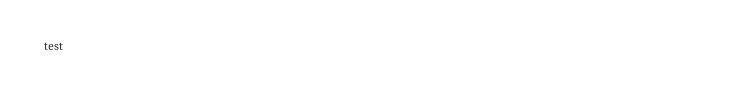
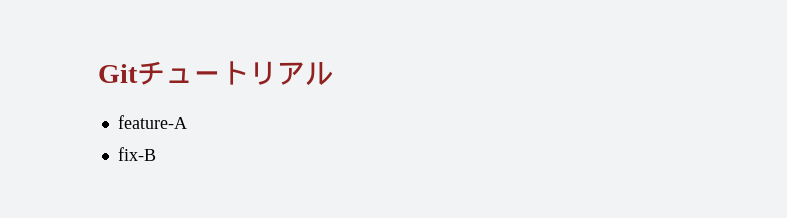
[44,42,63,50] test -> [98,61,333,86] [117,115,187,129] [117,147,156,161] Gitチュートリアル // feature-A // fix-B

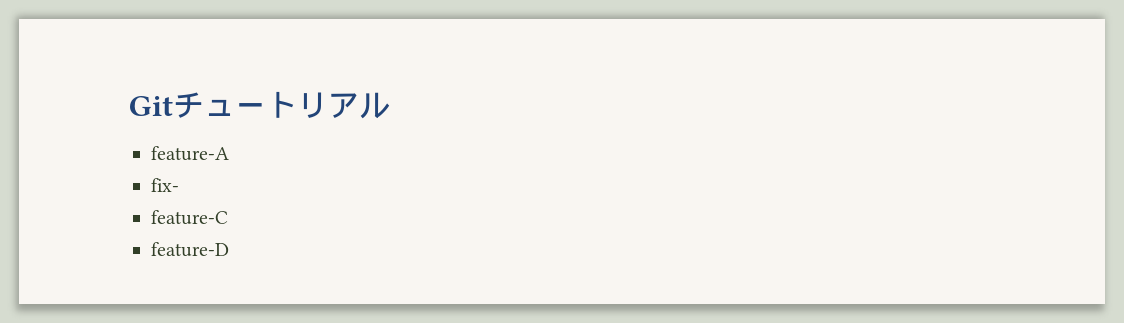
[117,147,156,161] fix-B -> [151,178,179,192] [151,210,228,225] [151,242,229,257] fix- // feature-C // feature-D

